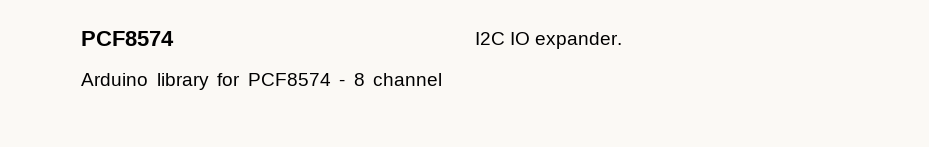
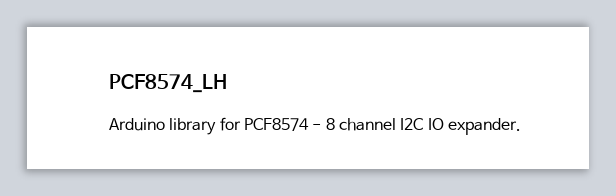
[81,31,174,46] PCF8574 -> [109,74,227,93] PCF8574_LH

